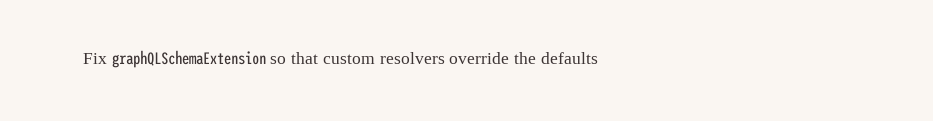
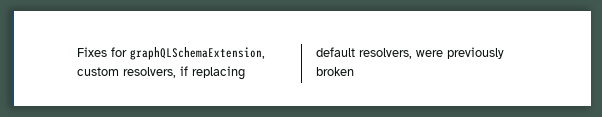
[83,50,598,68] Fix graphQLSchemaExtension so that custom resolvers override the defaults -> [77,47,265,60] [77,66,245,80] [316,47,504,59] [316,67,354,76] Fixes for graphQLSchemaExtension, custom resolvers, if replacing default resolvers, were previously broken

